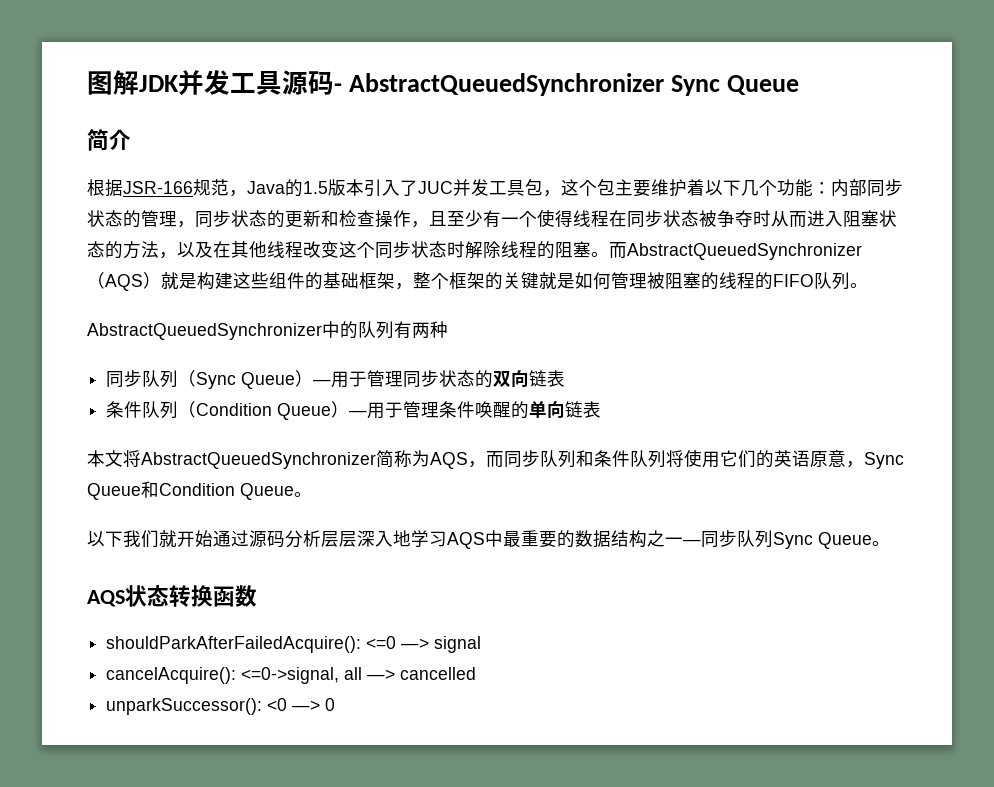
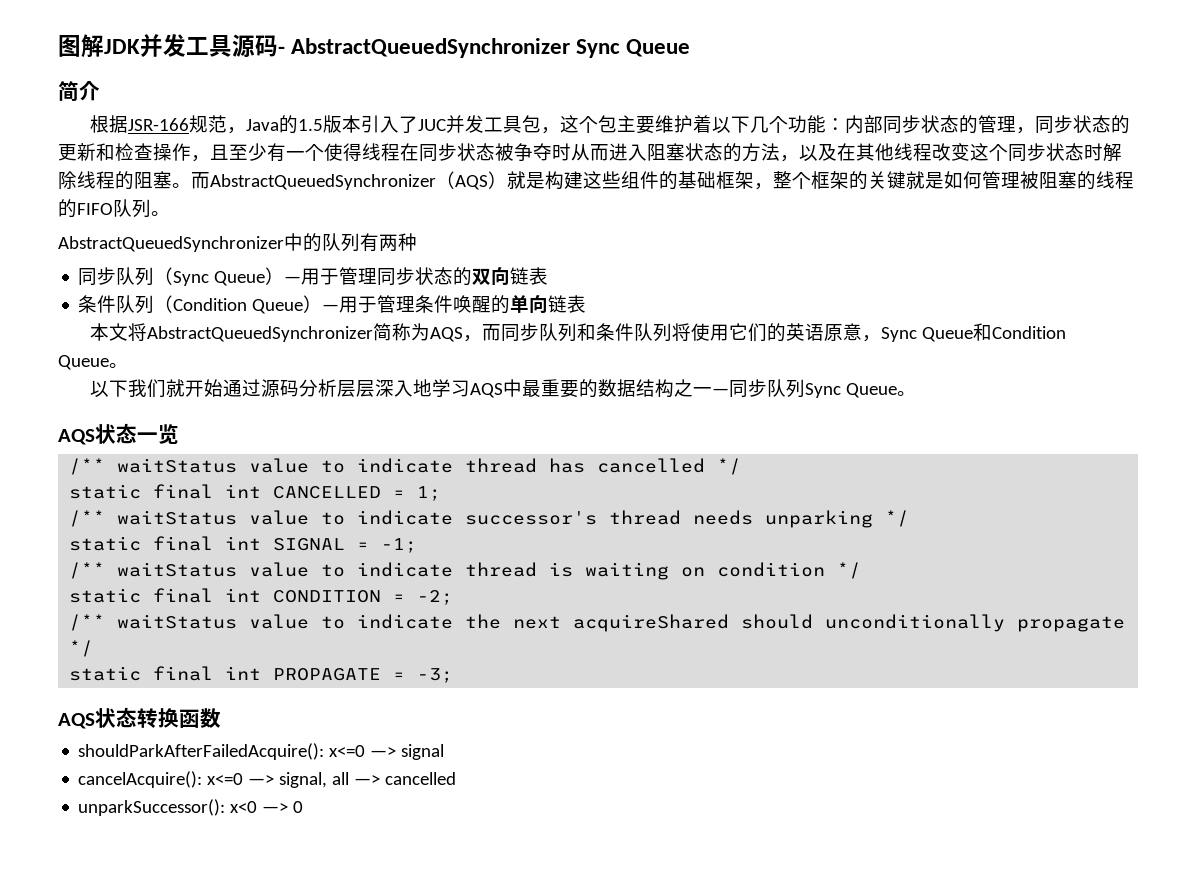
(890, 543) none -> [58,423,179,445] [69,458,742,475] [69,484,442,501] [69,510,910,528] [69,536,418,553] [69,562,862,580] [69,588,454,605] [69,614,1126,632] [69,640,94,657] [69,666,454,683] // AQS状态一览 // /** waitStatus value to indicate thread has cancelled */ // static final int CANCELLED = 1; // /** waitStatus value to indicate successor's thread needs unparking */ // static final int SIGNAL = -1; // /** waitStatus value to indicate thread is waiting on condition */ // static final int CONDITION = -2; // /** waitStatus value to indicate the next acquireShared should unconditionally propagate */ // static final int PROPAGATE = -3;
[366,636,397,649] <=0 -> [329,745,366,757] x<=0
[241,667,340,684] <=0->signal, -> [207,772,328,788] x<=0 —> signal,
[267,698,288,711] <0 -> [230,801,258,813] x<0

